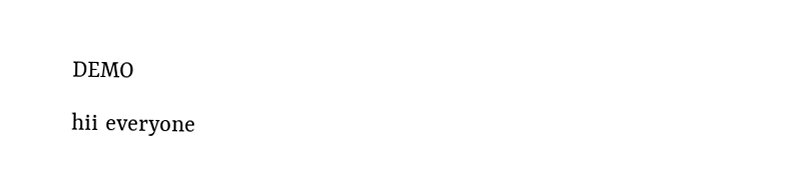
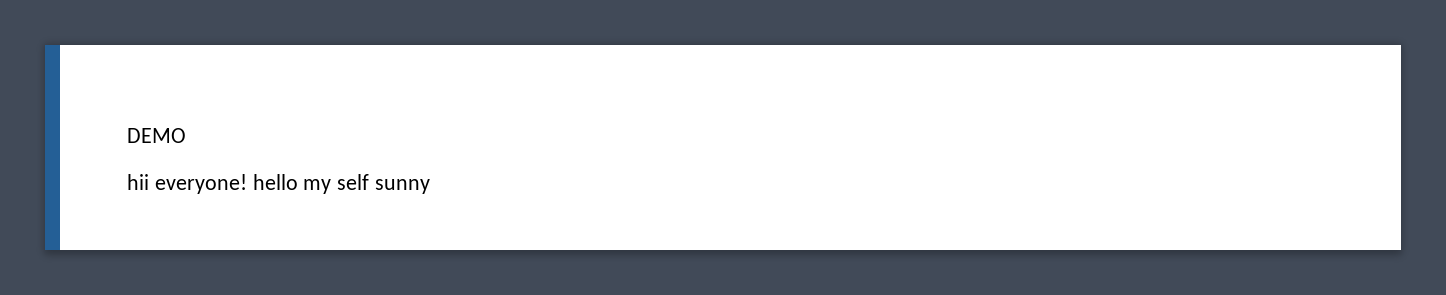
[104,119,196,137] everyone -> [154,174,431,194] everyone! hello my self sunny

